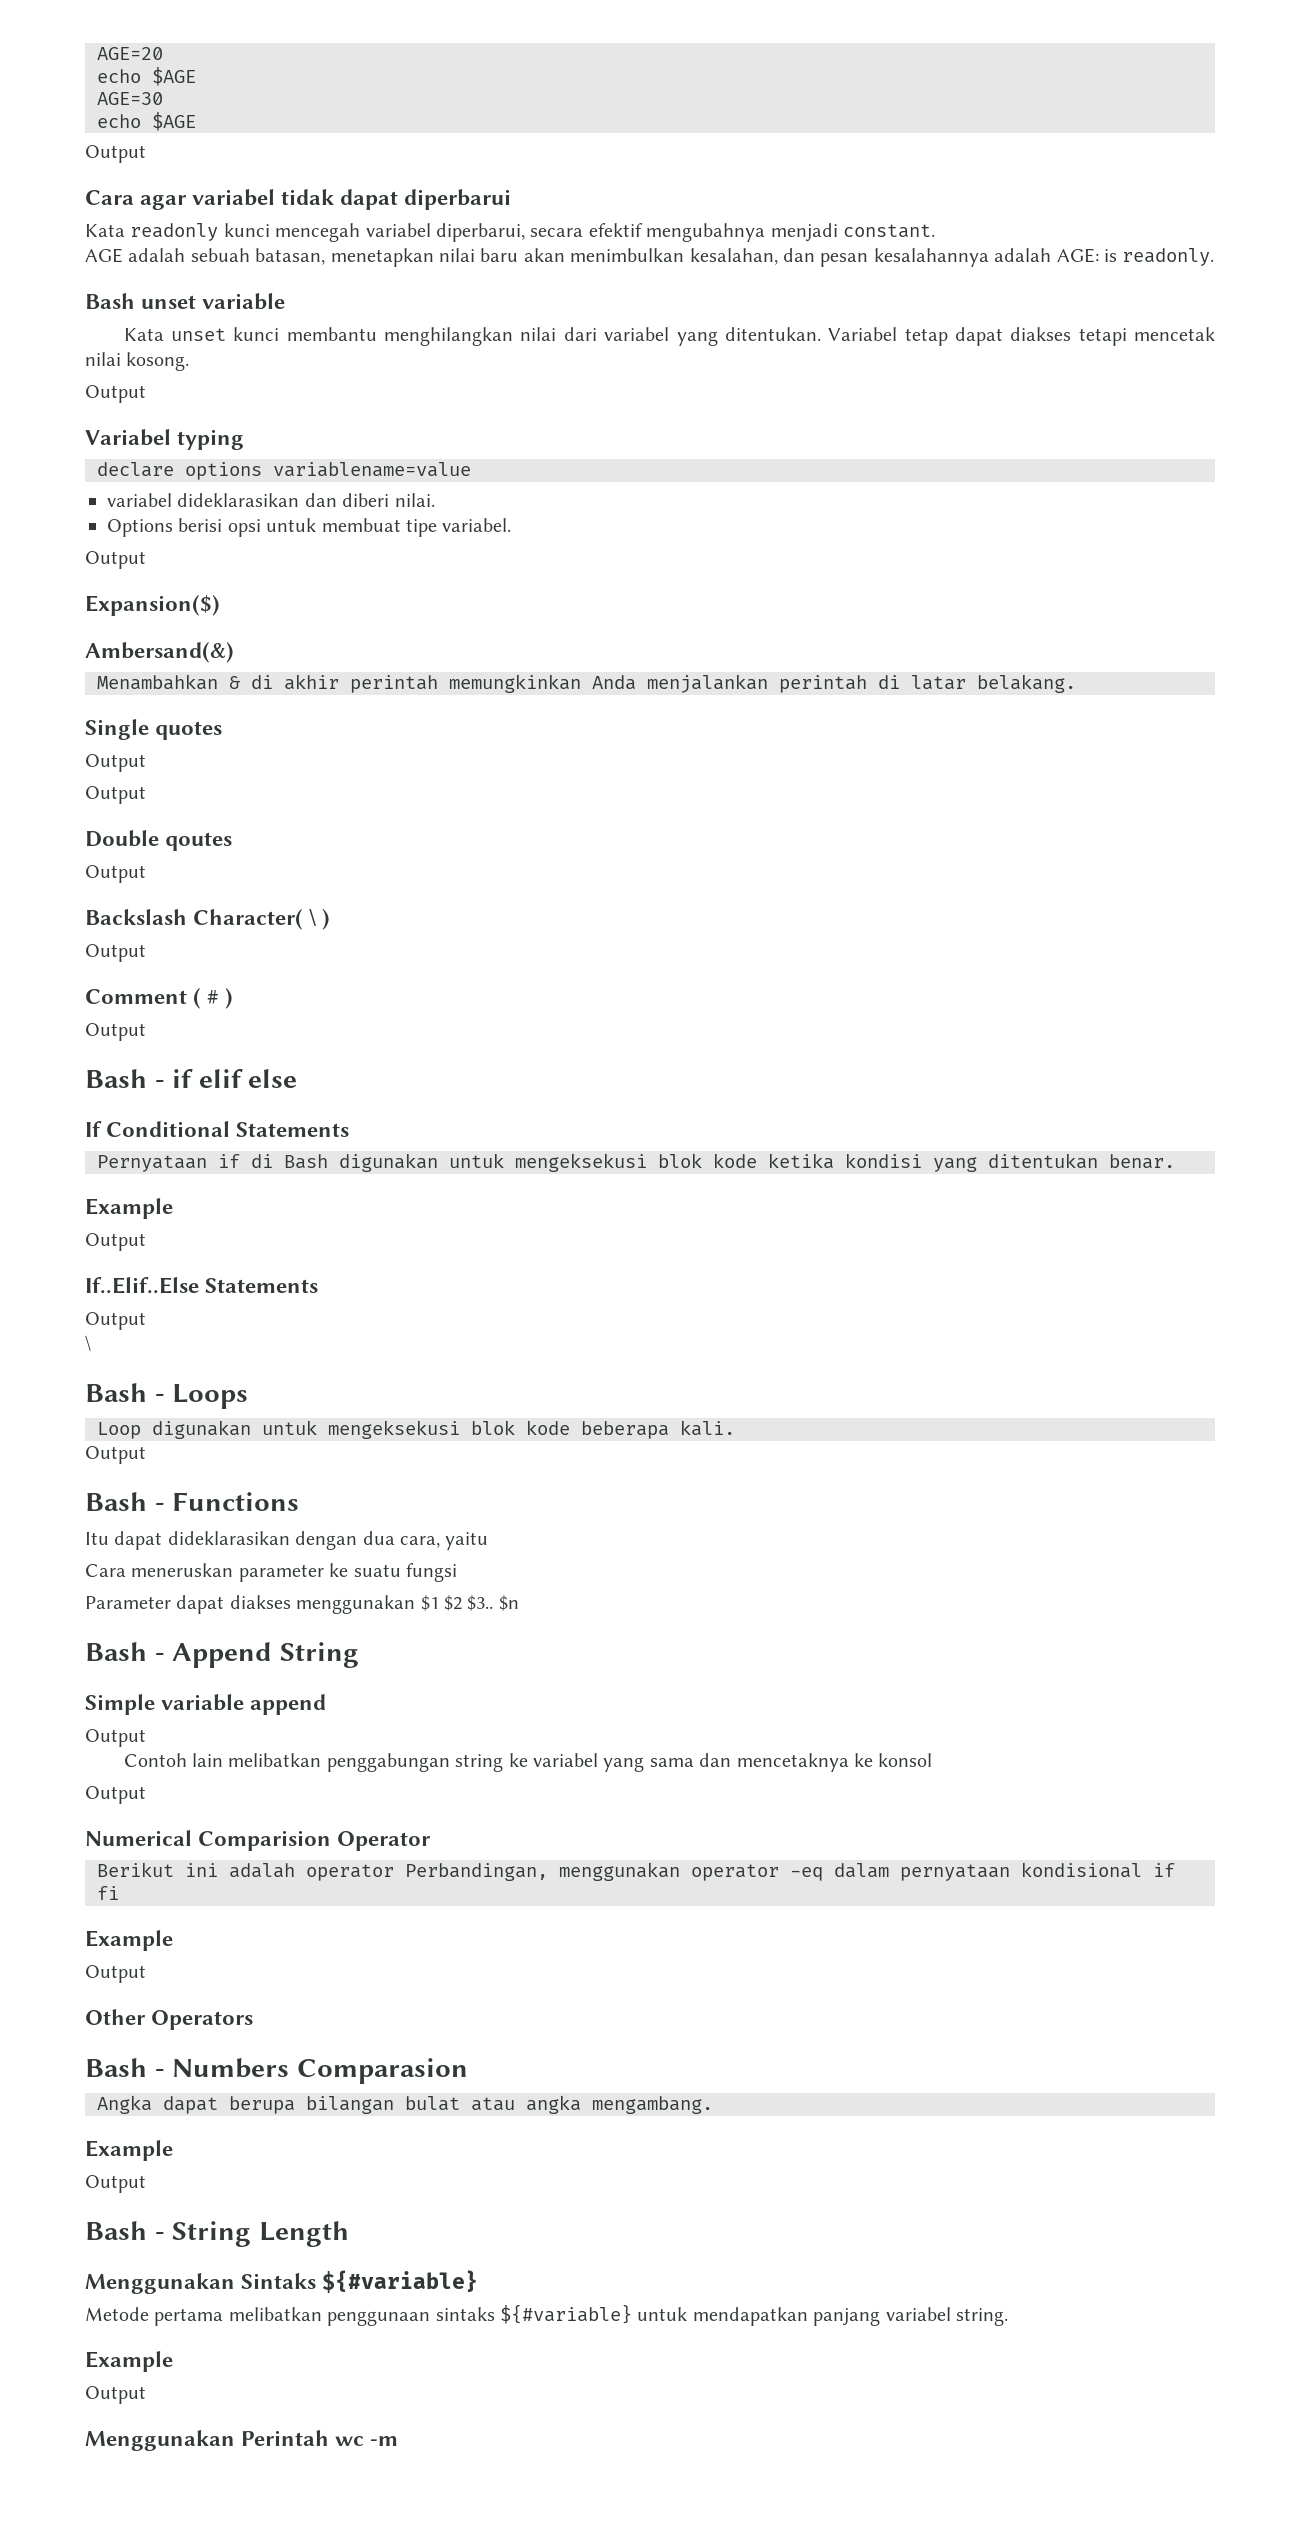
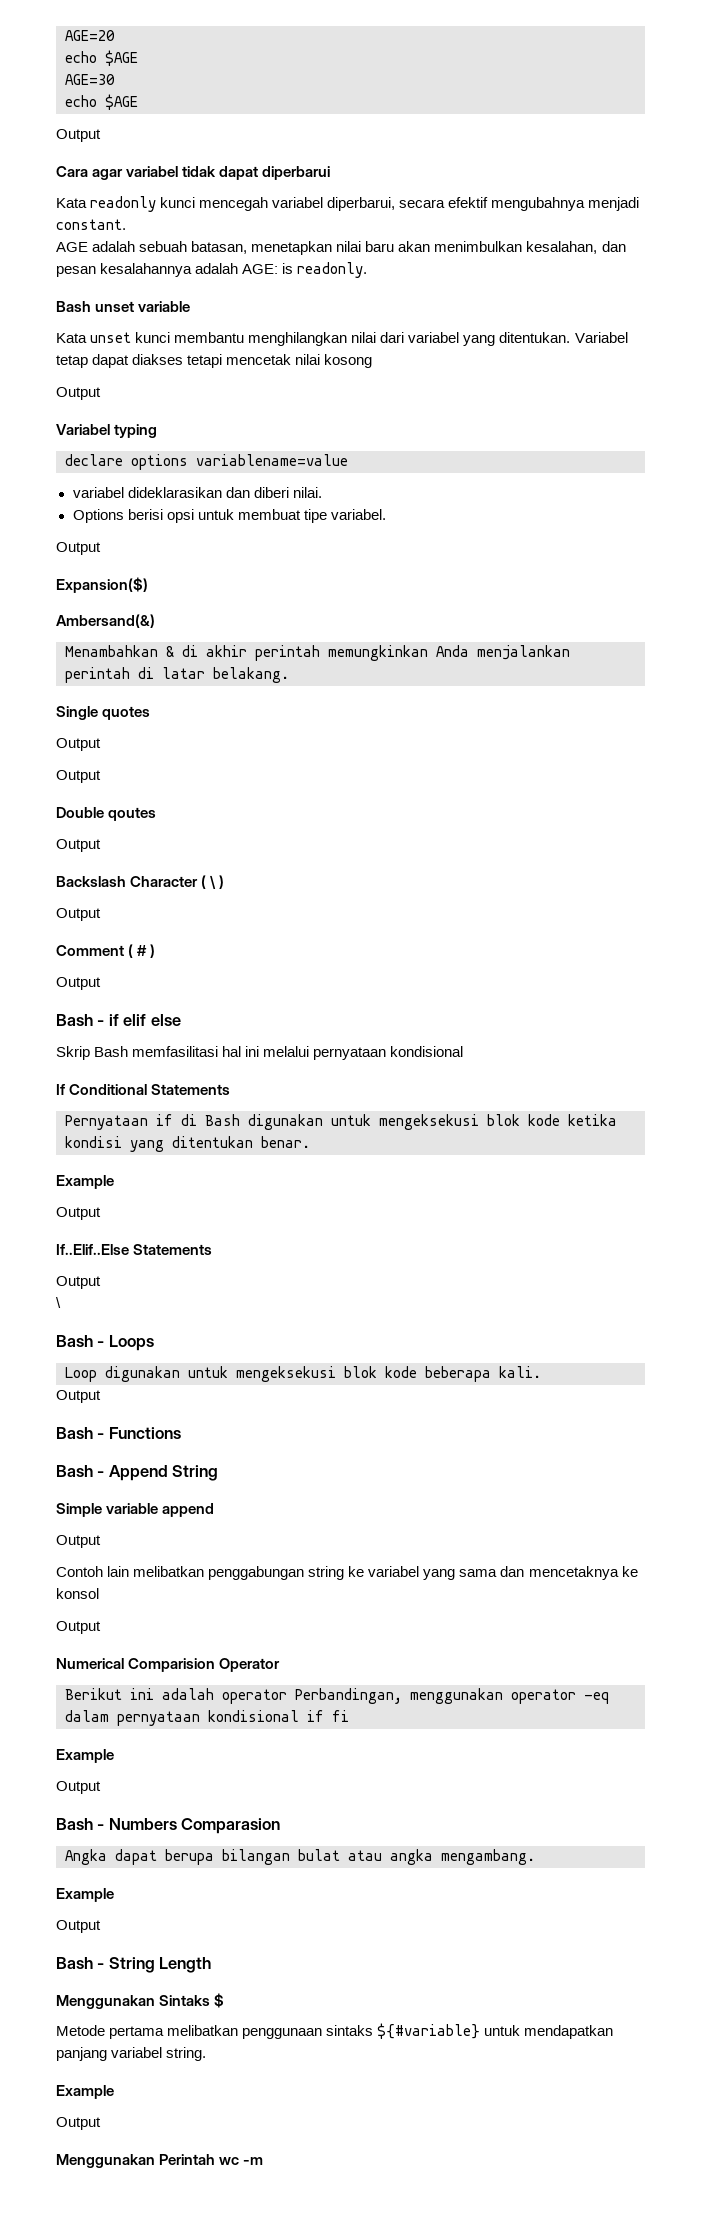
[126,352,190,371] kosong. -> [324,354,373,368] kosong
[193,909,304,930] Character( -> [130,875,207,889] Character (
(298, 1078) none -> [56,1046,464,1060] // Skrip Bash memfasilitasi hal ini melalui pernyataan kondisional
[85,1531,489,1550] [85,1563,457,1582] [85,1595,519,1614] // Itu dapat dideklarasikan dengan dua cara, yaitu // Cara meneruskan parameter ke suatu fungsi // Parameter dapat diakses menggunakan $1 $2 $3.. $n -> (181, 1433) none
[85,2009,254,2030] // Other Operators -> (101, 1787) none
[322,2270,479,2293] ${#variable} -> [214,1993,225,2008] $

